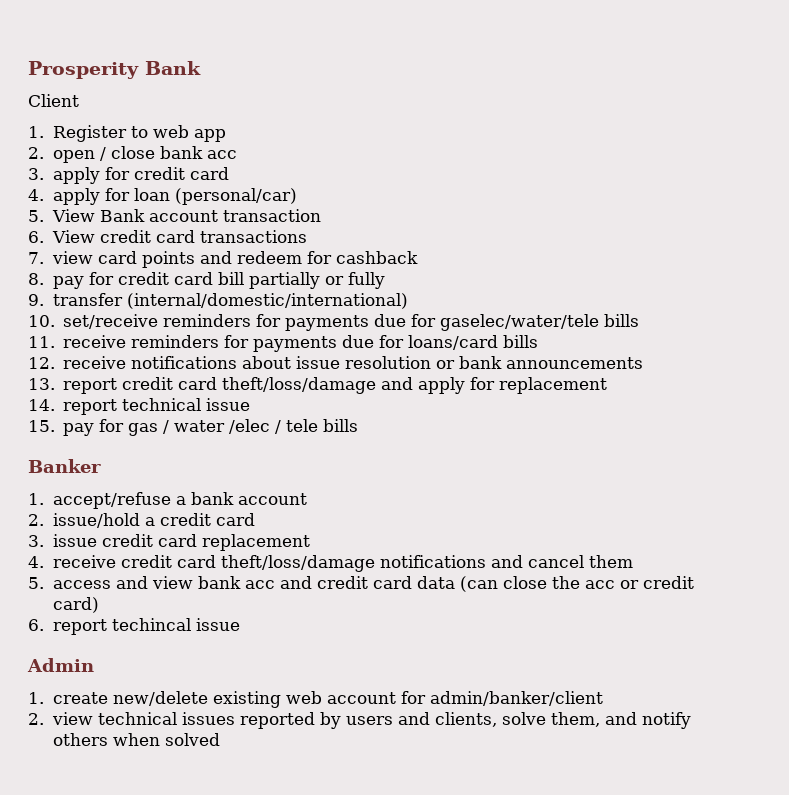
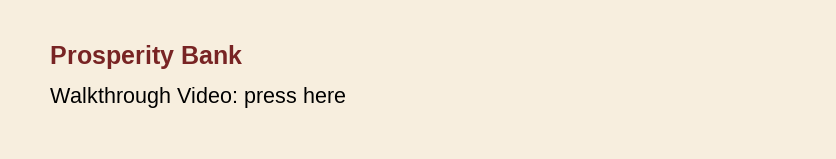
[28,94,79,107] [28,125,226,142] [28,146,237,163] [28,167,229,184] [28,188,297,205] [28,209,321,222] [28,230,307,243] [28,251,418,268] [28,272,385,289] [28,293,408,309] [28,314,640,331] [28,335,539,352] [28,356,644,369] [28,377,608,394] [28,398,251,415] [28,419,359,436] [28,459,101,473] [28,492,307,509] [28,513,255,528] [28,534,310,551] [28,555,633,572] [28,576,694,592] [52,597,99,613] [28,618,240,635] [27,658,94,672] [28,691,603,708] [28,712,691,729] [52,733,220,746] Client // 1. Register to web app // 2. open / close bank acc // 3. apply for credit card // 4. apply for loan (personal/car) // 5. View Bank account transaction // 6. View credit card transactions // 7. view card points and redeem for cashback // 8. pay for credit card bill partially or fully // 9. transfer (internal/domestic/international) // 10. set/receive reminders for payments due for gaselec/water/tele bills // 11. receive reminders for payments due for loans/card bills // 12. receive notifications about issue resolution or bank announcements // 13. report credit card theft/loss/damage and apply for replacement // 14. report technical issue // 15. pay for gas / water /elec / tele bills // Banker // 1. accept/refuse a bank account // 2. issue/hold a credit card // 3. issue credit card replacement // 4. receive credit card theft/loss/damage notifications and cancel them // 5. access and view bank acc and credit card data (can close the acc or credit card) // 6. report techincal issue // Admin // 1. create new/delete existing web account for admin/banker/client // 2. view technical issues reported by users and clients, solve them, and notify others when solved -> [50,87,346,108] Walkthrough Video: press here

